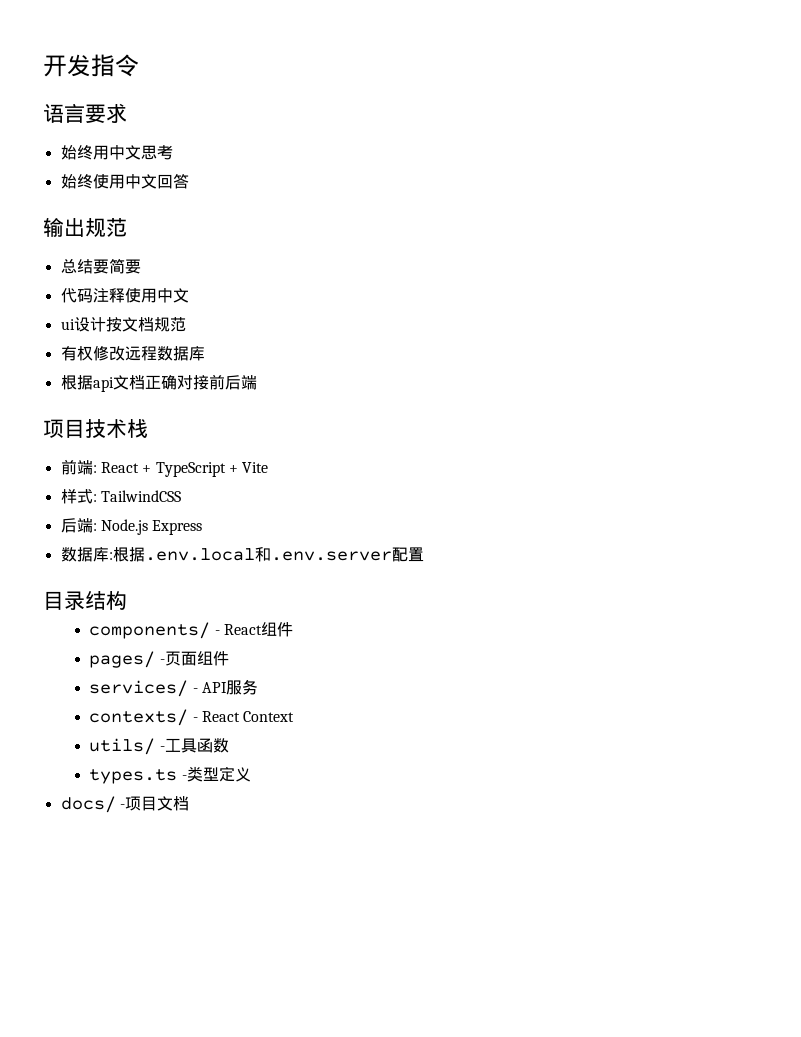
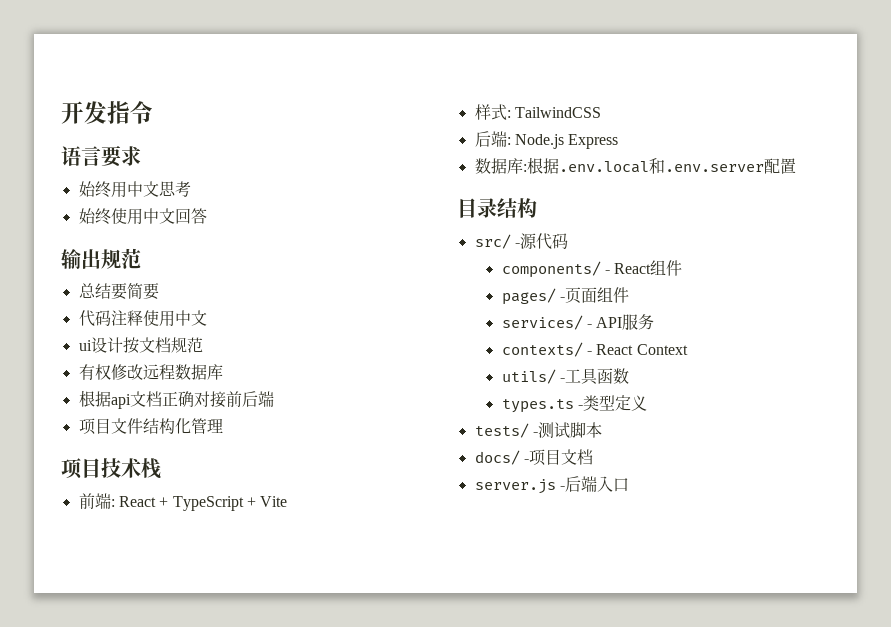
(257, 382) none -> [78,418,223,435] // 项目文件结构化管理
(127, 600) none -> [474,233,568,250] // src/ -源代码
(251, 774) none -> [474,422,602,438] // tests/ -测试脚本
(189, 803) none -> [474,476,629,494] // server.js -后端入口

